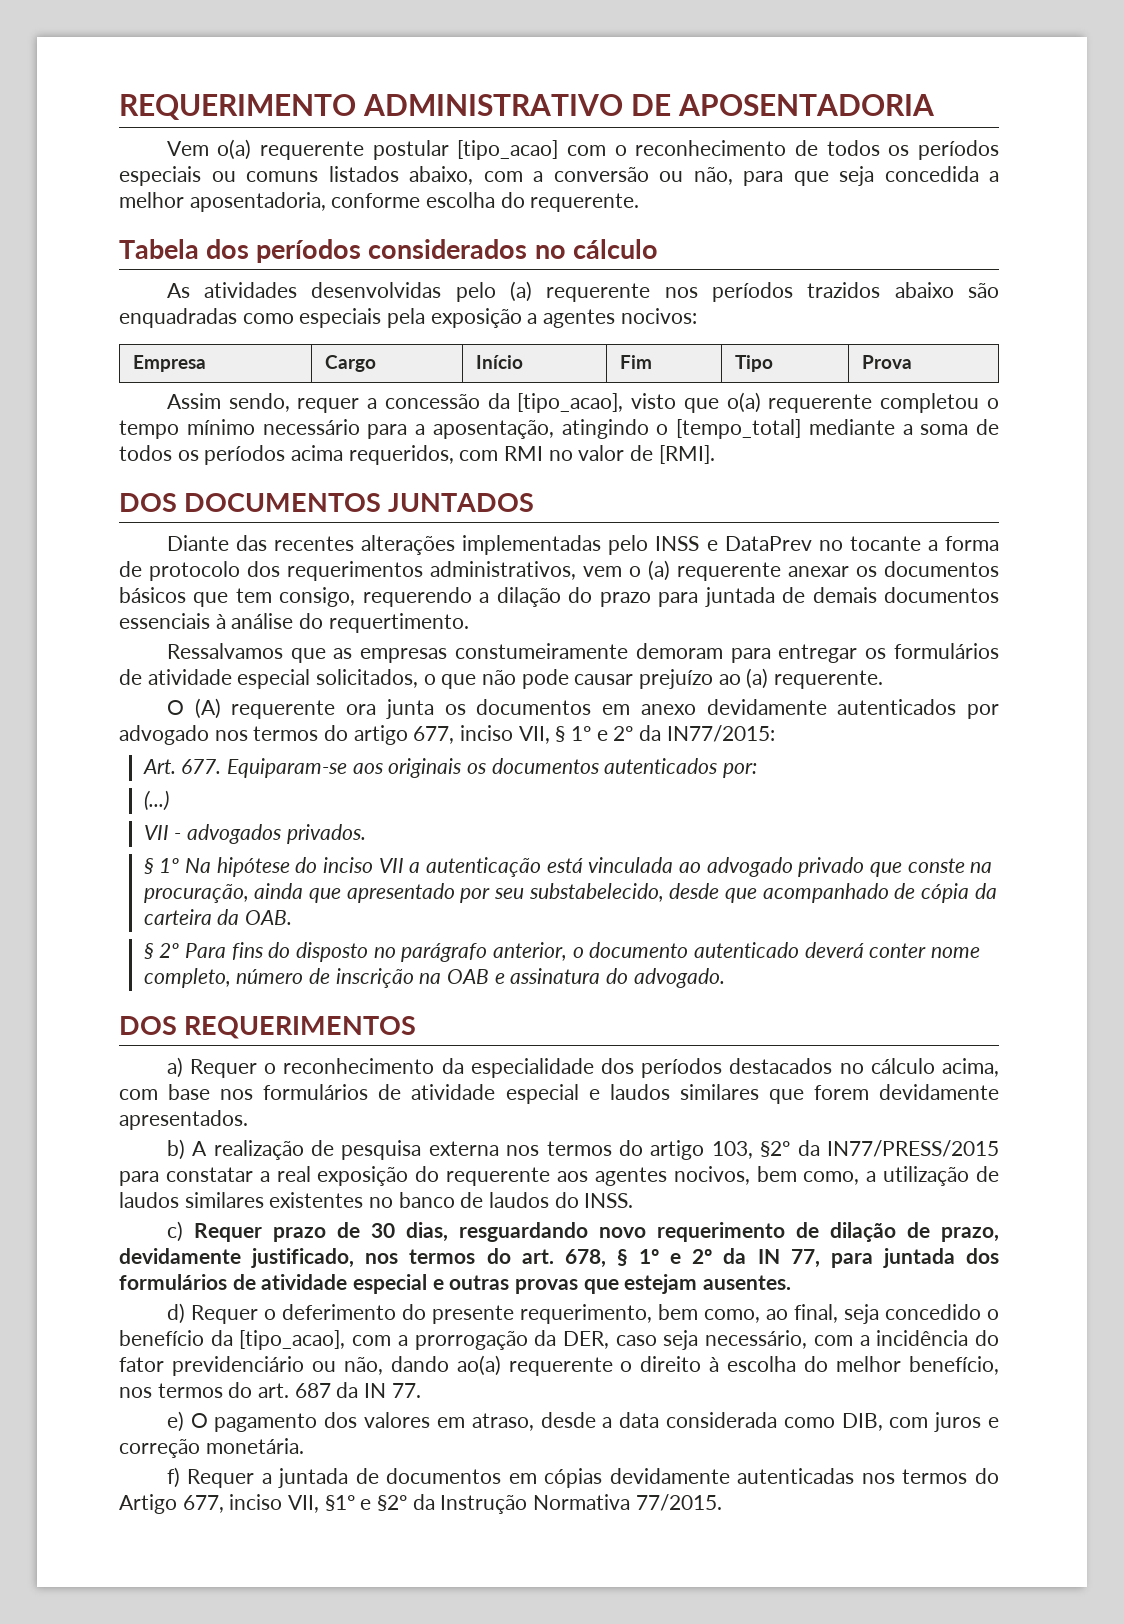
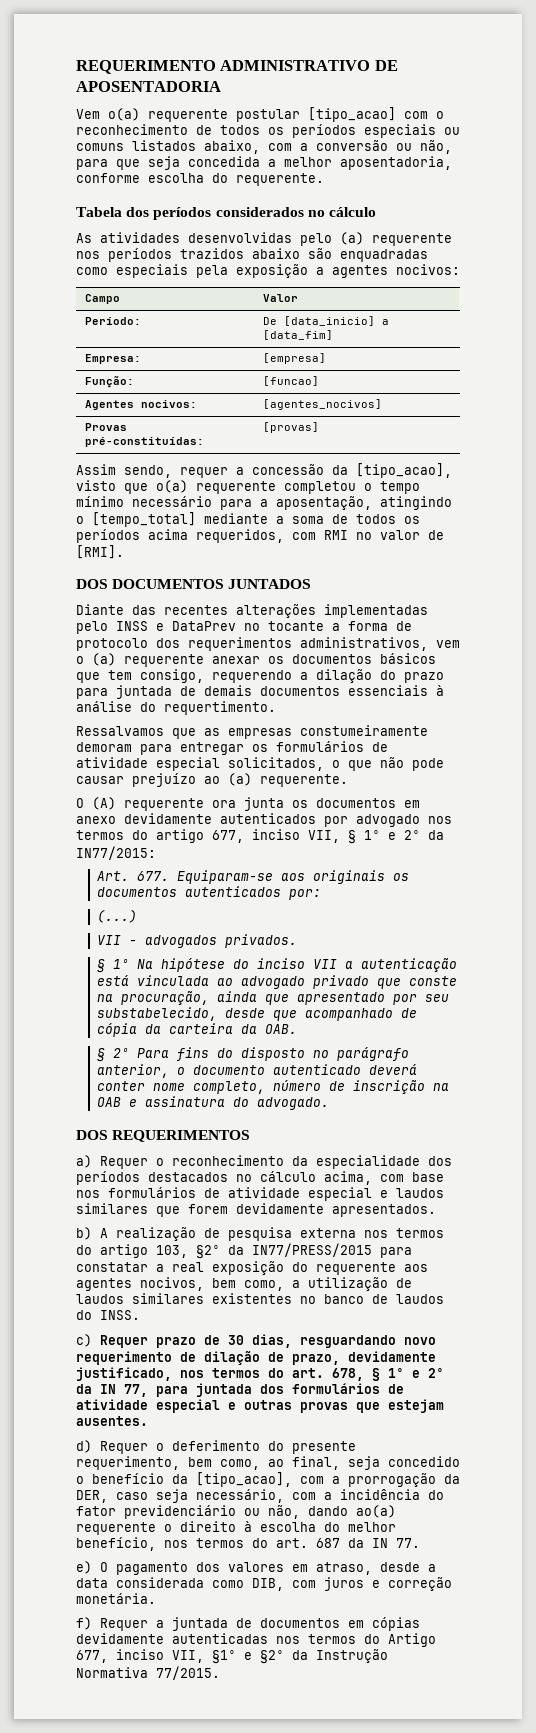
[133,355,207,372] [325,355,377,372] [476,355,524,369] [620,355,653,369] [735,355,774,372] [862,355,913,369] Empresa | Cargo | Início | Fim | Tipo | Prova -> [85,294,121,304] [263,294,299,302] [85,317,142,325] [263,316,390,326] [263,330,334,340] [85,354,142,364] [263,353,327,364] [85,376,135,388] [263,376,320,386] [85,400,198,410] [263,399,383,410] [85,423,128,431] [85,437,205,447] [263,422,320,433] Campo | Valor // Período: | De [data_inicio] a [data_fim] // Empresa: | [empresa] // Função: | [funcao] // Agentes nocivos: | [agentes_nocivos] // Provas pré-constituídas: | [provas]

